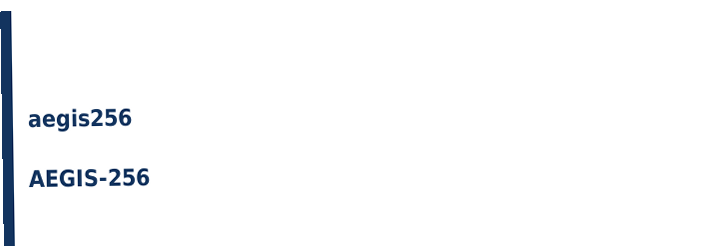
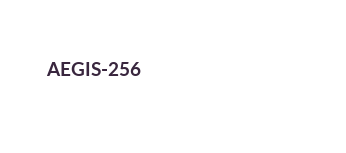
[27,107,133,133] aegis256 // -> (46, 69) none

